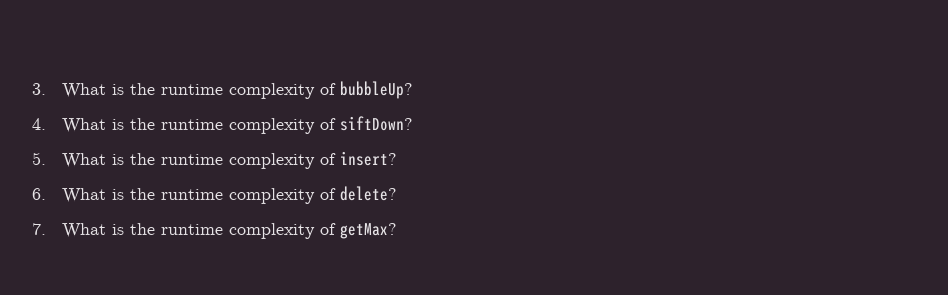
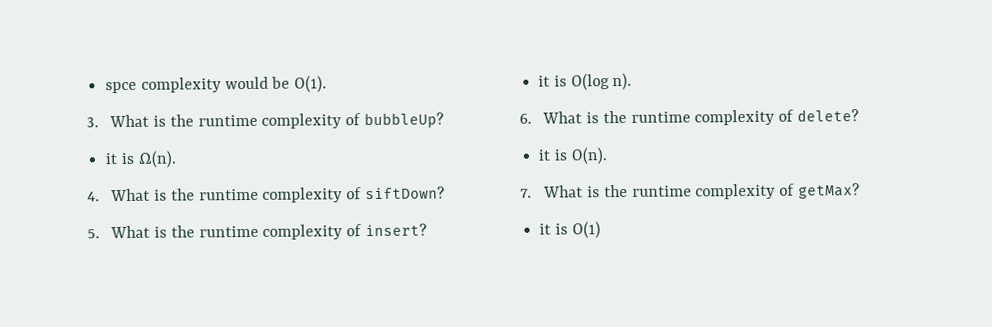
(32, 89) none -> [105,75,328,94] spce complexity would be O(1). //
(414, 90) none -> [105,150,177,168] // it is Ω(n).
(398, 158) none -> [538,72,633,91] // it is O(log n).
(398, 193) none -> [538,147,608,165] // it is O(n).
(398, 231) none -> [539,221,601,239] // it is O(1)

